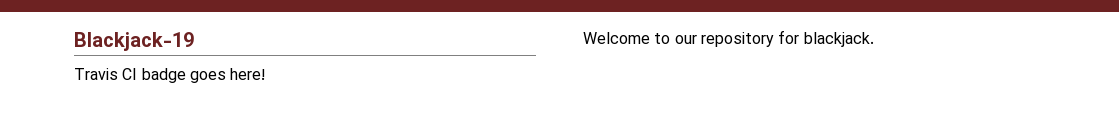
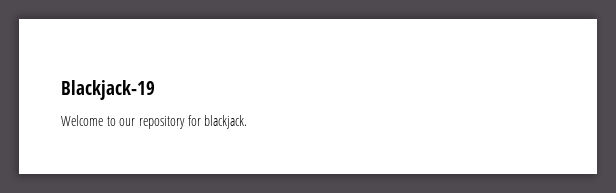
[74,68,266,83] // Travis CI badge goes here! -> (155, 90) none

